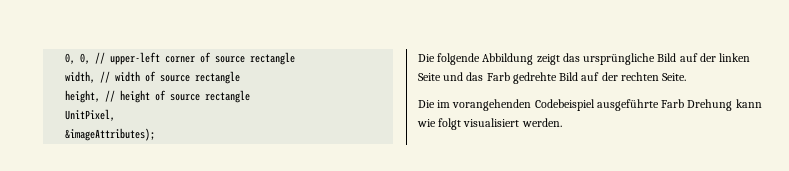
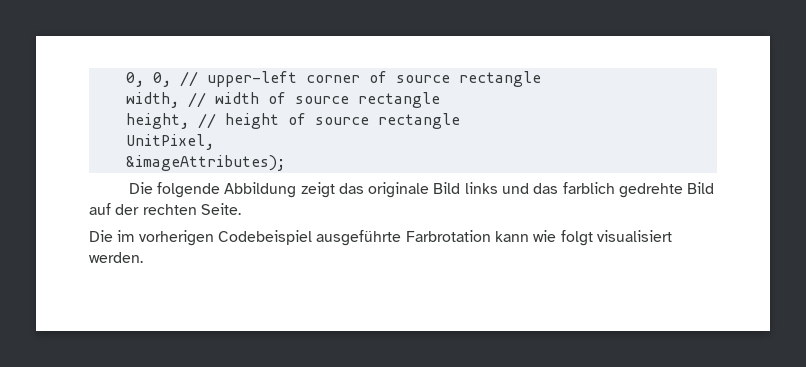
[583,53,751,65] [418,73,441,81] ursprüngliche Bild auf der linken Seite -> [368,182,498,198] originale Bild links
[486,72,510,81] Farb -> [562,182,615,194] farblich
[452,99,532,111] vorangehenden -> [138,230,214,246] vorherigen
[661,99,733,111] Farb Drehung -> [405,230,491,242] Farbrotation

